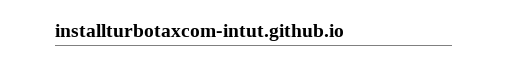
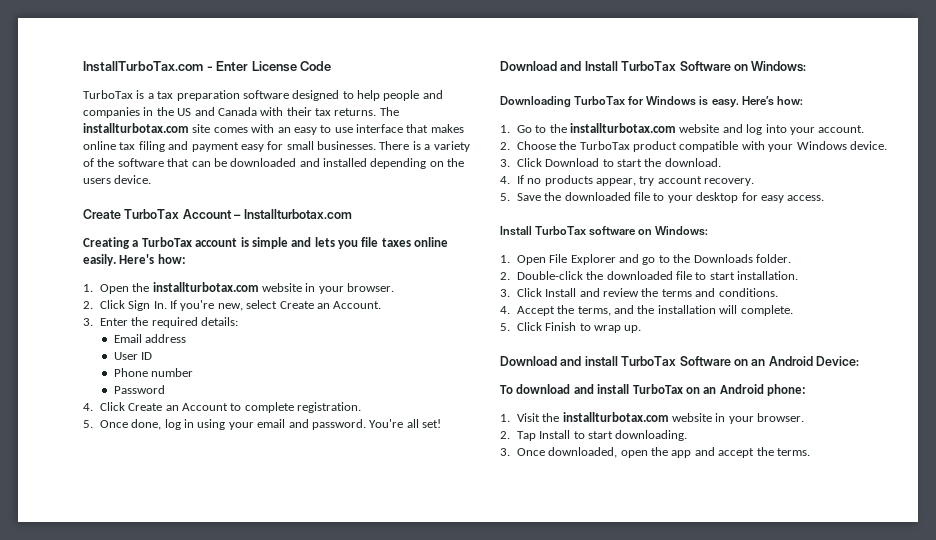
[55,24,344,41] installturbotaxcom-intut.github.io -> [83,61,332,72] [83,90,443,101] [83,107,399,118] [83,123,464,135] [83,141,470,152] [83,158,465,169] [83,175,152,184] [83,209,352,220] [83,237,449,249] [83,254,186,266] [83,282,395,294] [83,300,382,311] [83,317,239,328] [113,334,187,343] [113,352,153,360] [113,368,194,377] [113,385,165,394] [83,402,362,413] [83,419,442,430] [500,61,807,72] [500,96,803,108] [500,123,865,135] [500,141,887,152] [500,158,721,167] [500,175,755,186] [500,192,825,203] [500,226,709,236] [500,254,791,265] [500,271,799,280] [500,288,778,297] [500,305,793,316] [500,322,642,333] [500,356,859,367] [500,384,806,396] [500,412,805,424] [500,430,688,441] [500,447,810,458] InstallTurboTax.com - Enter License Code // TurboTax is a tax preparation software designed to help people and companies in the US and Canada with their tax returns. The installturbotax.com site comes with an easy to use interface that makes online tax filing and payment easy for small businesses. There is a variety of the software that can be downloaded and installed depending on the users device. // Create TurboTax Account – Installturbotax.com // Creating a TurboTax account is simple and lets you file taxes online easily. Here's how: // 1. Open the installturbotax.com website in your browser. // 2. Click Sign In. If you're new, select Create an Account. // 3. Enter the required details: // Email address // User ID // Phone number // Password // 4. Click Create an Account to complete registration. // 5. Once done, log in using your email and password. You're all set! // Download and Install TurboTax Software on Windows: // Downloading TurboTax for Windows is easy. Here’s how: // 1. Go to the installturbotax.com website and log into your account. // 2. Choose the TurboTax product compatible with your Windows device. // 3. Click Download to start the download. // 4. If no products appear, try account recovery. // 5. Save the downloaded file to your desktop for easy access. // Install TurboTax software on Windows: // 1. Open File Explorer and go to the Downloads folder. // 2. Double-click the downloaded file to start installation. // 3. Click Install and review the terms and conditions. // 4. Accept the terms, and the installation will complete. // 5. Click Finish to wrap up. // Download and install TurboTax Software on an Android Device: // To download and install TurboTax on an Android phone: // 1. Visit the installturbotax.com website in your browser. // 2. Tap Install to start downloading. // 3. Once downloaded, open the app and accept the terms.

